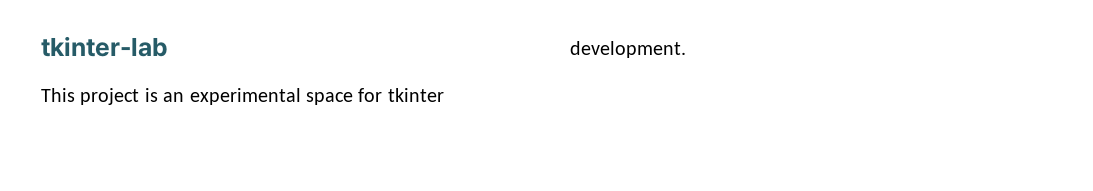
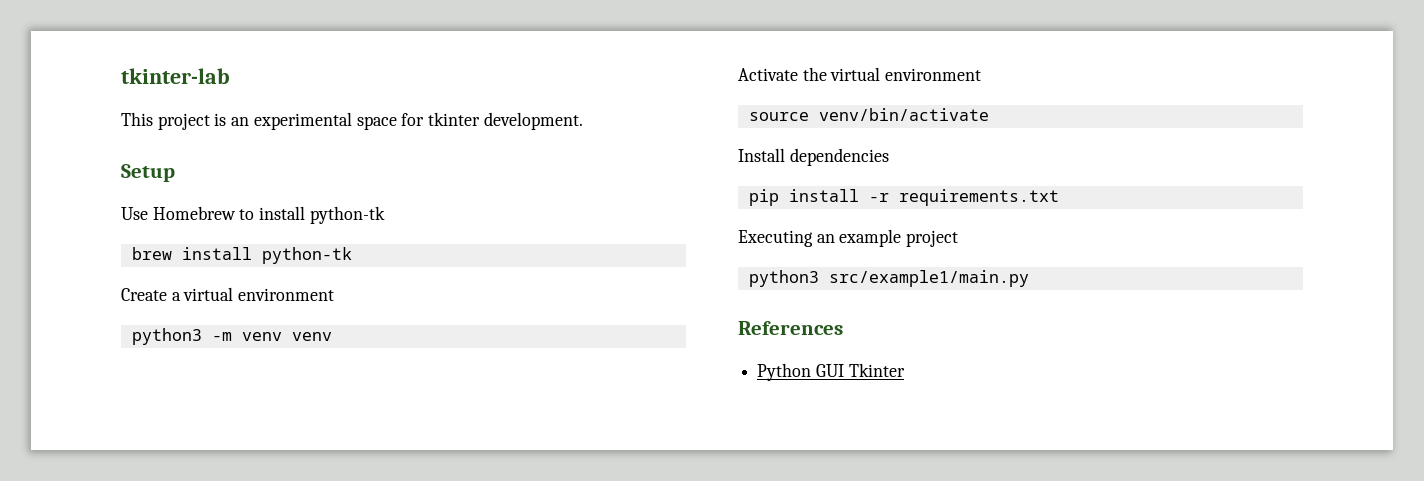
(686, 49) none -> [121,164,175,182] [121,206,385,224] [131,247,352,264] [121,287,335,301] [131,328,332,345] [738,67,982,81] [748,108,989,121] [738,148,889,166] [748,189,1059,206] [738,229,959,247] [748,270,1029,287] [738,321,843,335] [757,363,905,381] // Setup // Use Homebrew to install python-tk // brew install python-tk // Create a virtual environment // python3 -m venv venv // Activate the virtual environment // source venv/bin/activate // Install dependencies // pip install -r requirements.txt // Executing an example project // python3 src/example1/main.py // References // Python GUI Tkinter

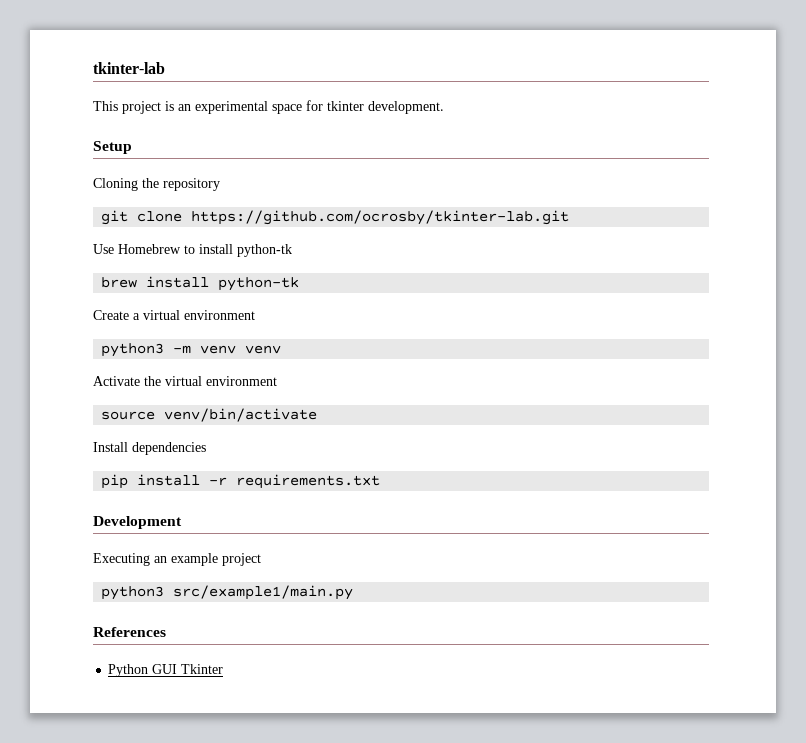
(175, 173) none -> [93,178,220,191] [101,210,570,225] // Cloning the repository // git clone https://github.com/ocrosby/tkinter-lab.git
(1059, 197) none -> [93,516,182,529] // Development

